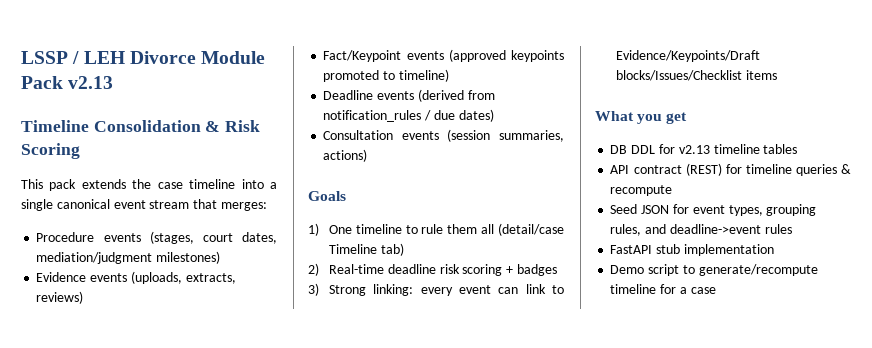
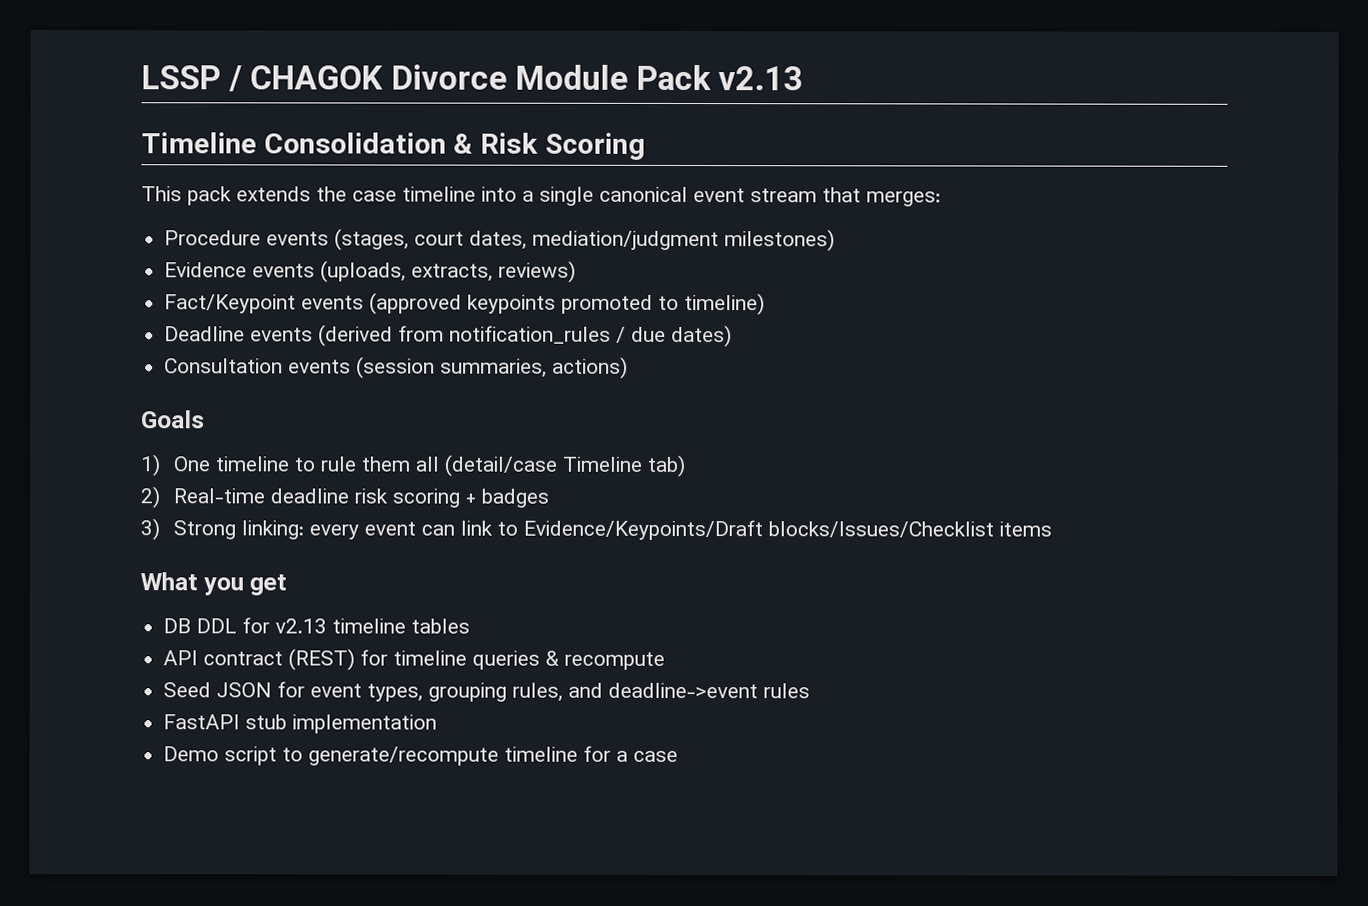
[83,51,125,64] LEH -> [249,65,383,90] CHAGOK

